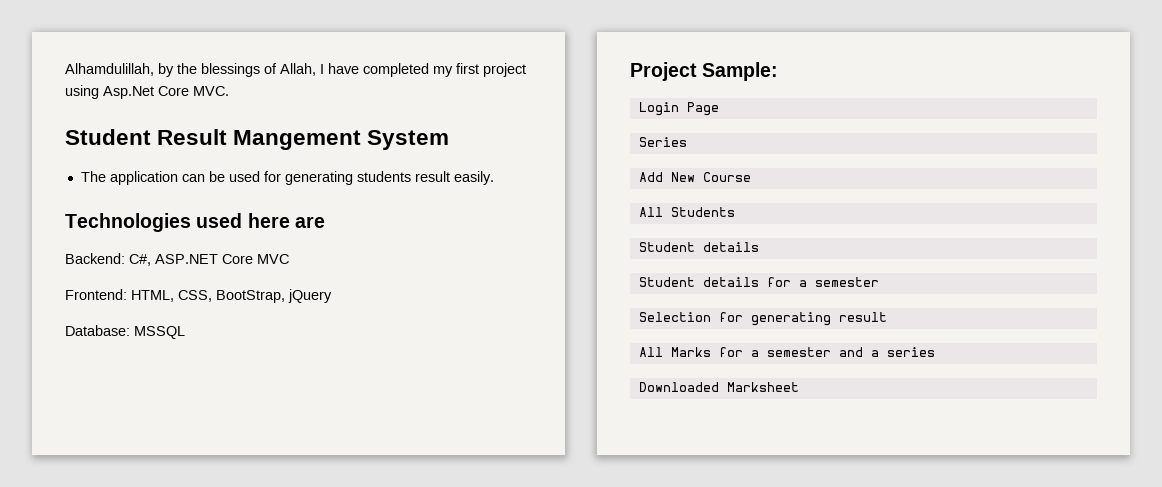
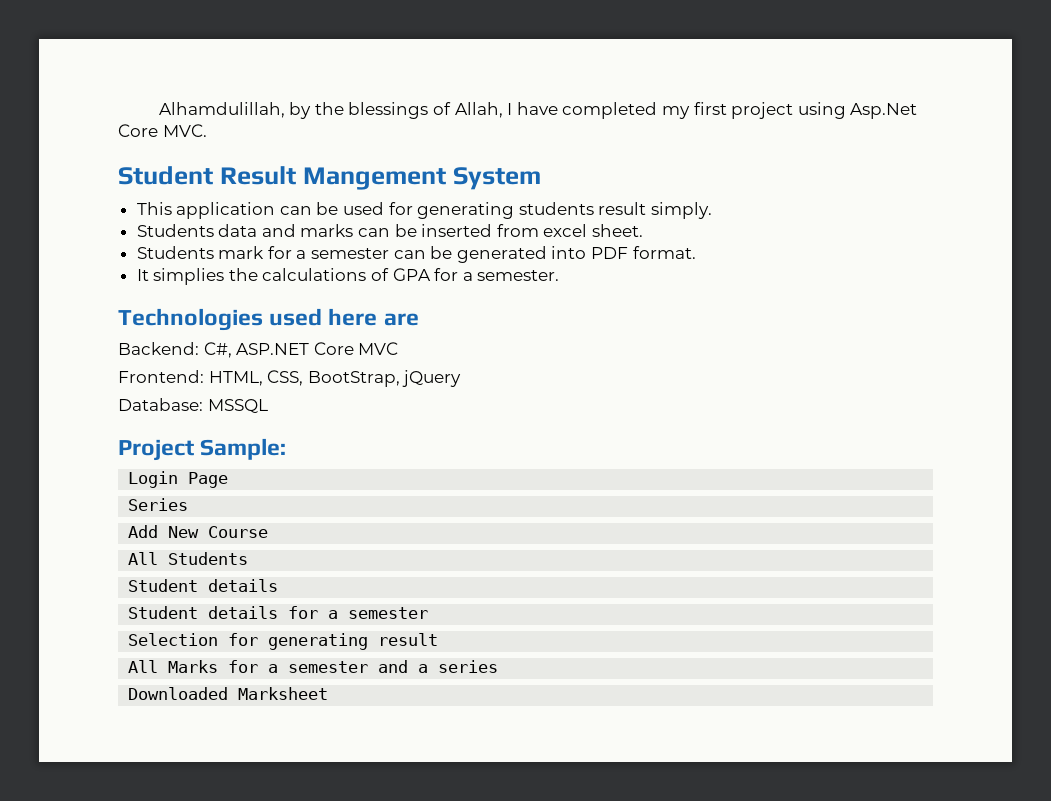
[80,171,106,182] The -> [136,202,172,215] This
[453,171,494,185] easily. -> [651,202,713,219] [136,224,644,237] [136,246,696,263] [136,268,560,285] simply. // Students data and marks can be inserted from excel sheet. // Students mark for a semester can be generated into PDF format. // It simplies the calculations of GPA for a semester.

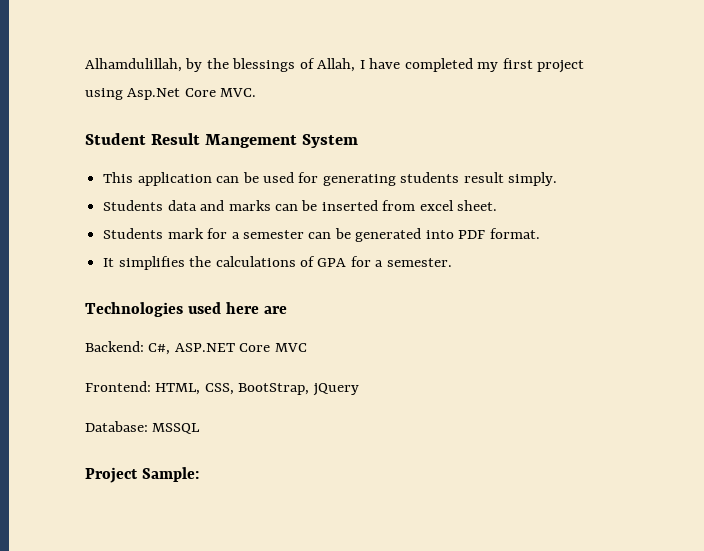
[153,268,225,285] simplies -> [118,256,185,270] simplifies
[128,471,229,488] [128,498,189,511] [128,525,269,538] [128,552,249,565] [128,579,279,592] [128,606,429,619] [128,633,439,650] [128,660,499,673] [128,687,329,700] // Login Page // Series // Add New Course // All Students // Student details // Student details for a semester // Selection for generating result // All Marks for a semester and a series // Downloaded Marksheet -> (199, 474) none

